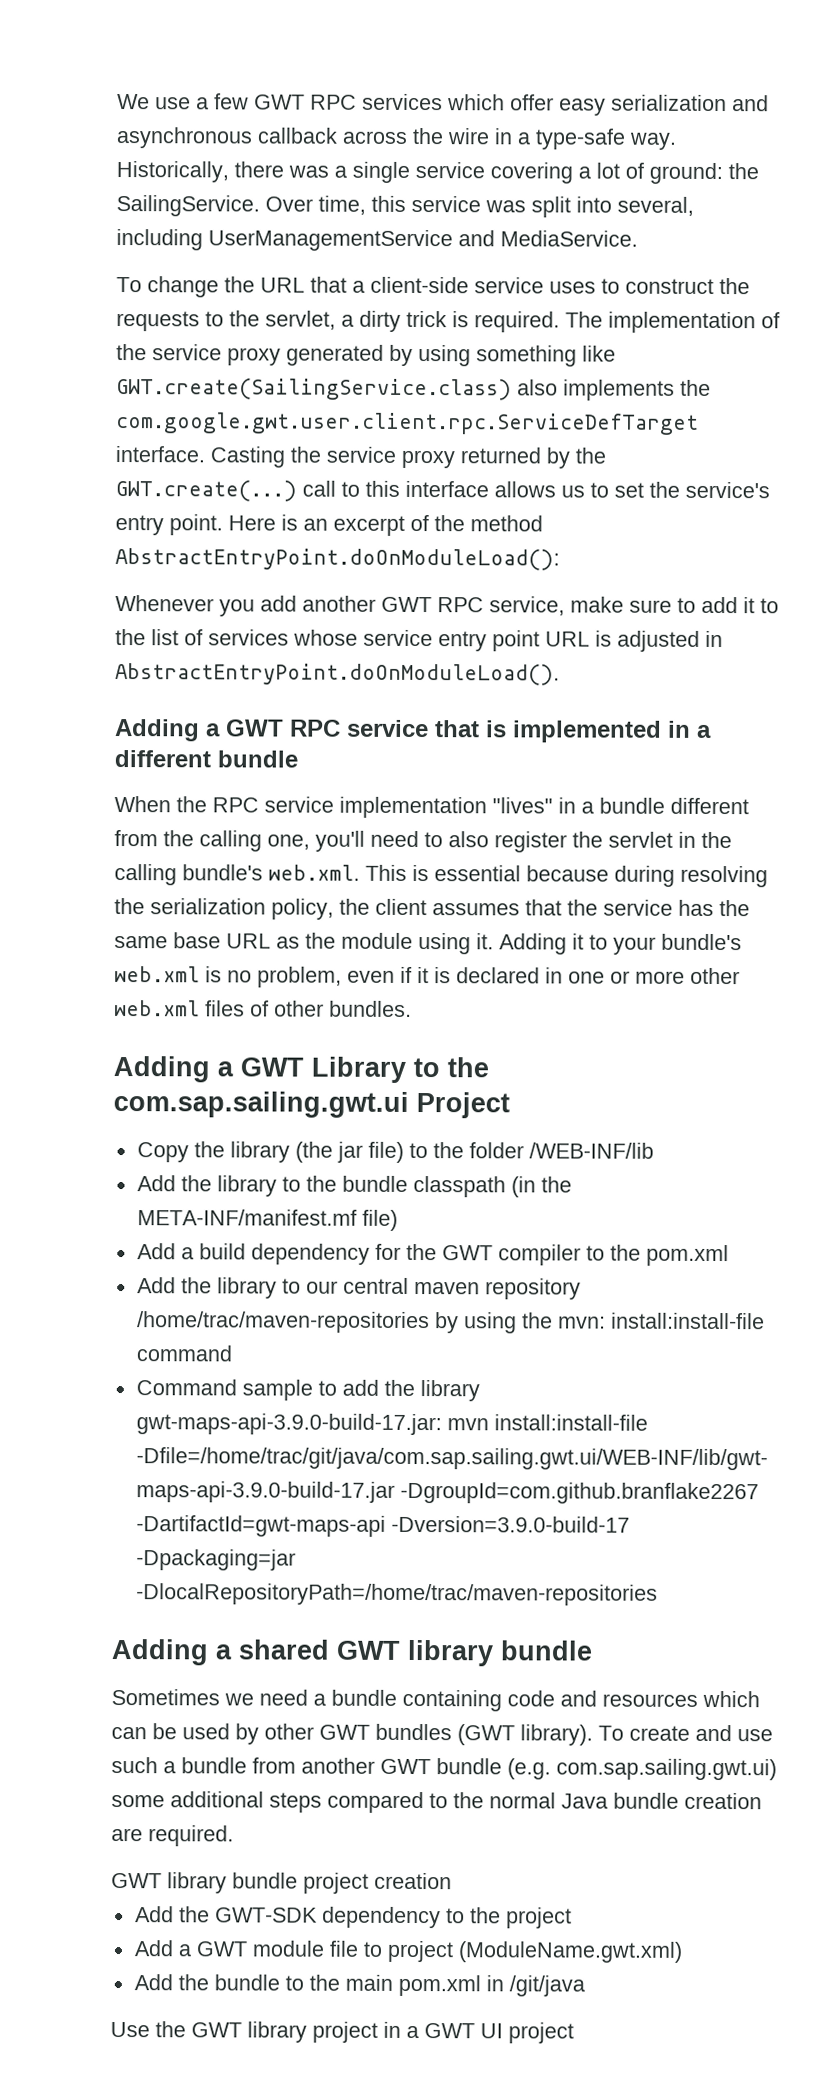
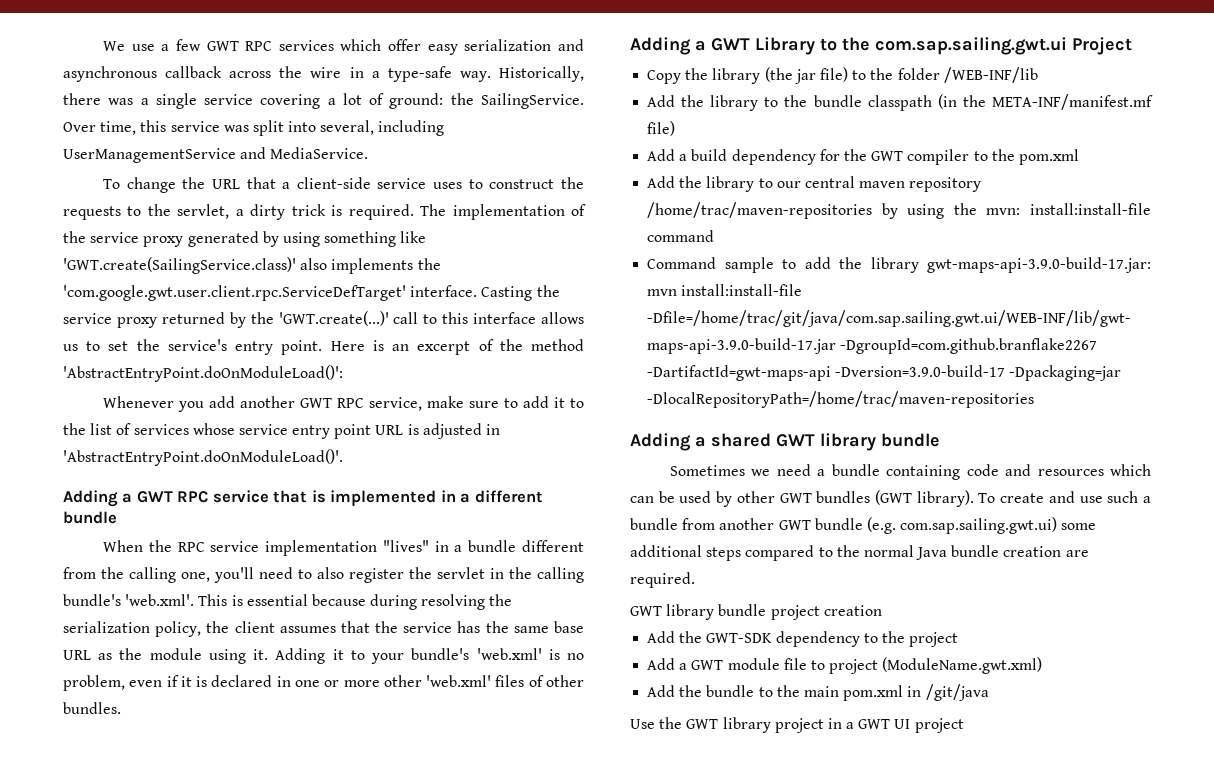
[116,378,512,401] GWT.create(SailingService.class) -> [63,257,296,274] 'GWT.create(SailingService.class)'
[116,412,699,435] com.google.gwt.user.client.rpc.ServiceDefTarget -> [63,285,406,301] 'com.google.gwt.user.client.rpc.ServiceDefTarget'
[115,480,297,502] GWT.create(...) -> [278,311,389,326] 'GWT.create(...)'
[115,548,560,571] AbstractEntryPoint.doOnModuleLoad(): -> [63,365,343,382] 'AbstractEntryPoint.doOnModuleLoad()':
[115,663,560,686] AbstractEntryPoint.doOnModuleLoad(). -> [63,449,343,466] 'AbstractEntryPoint.doOnModuleLoad()'.
[268,864,360,881] web.xml. -> [125,594,195,606] 'web.xml'.
[114,966,200,983] web.xml -> [476,648,542,660] 'web.xml'
[114,1000,200,1017] web.xml -> [426,675,492,687] 'web.xml'

